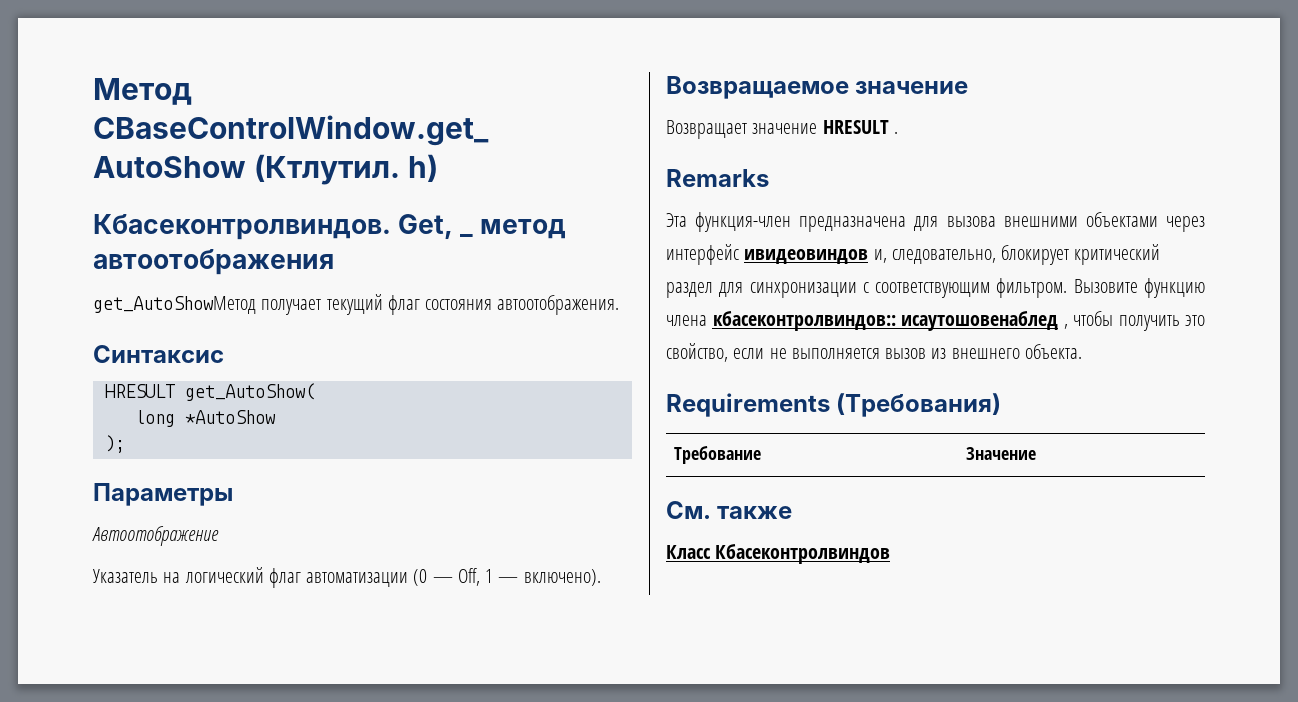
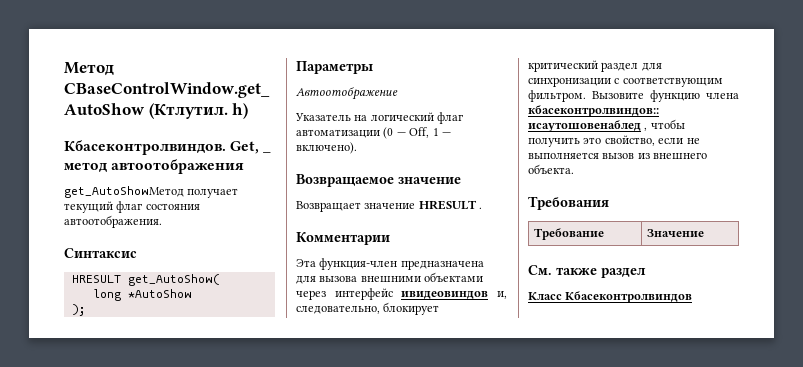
[666,169,769,187] Remarks -> [296,232,390,245] Комментарии
[666,393,1002,417] Requirements (Требования) -> [528,196,609,210] Требования
(793, 512) none -> [601,268,646,278] раздел

